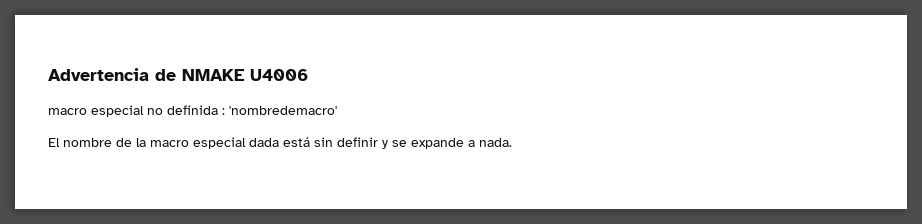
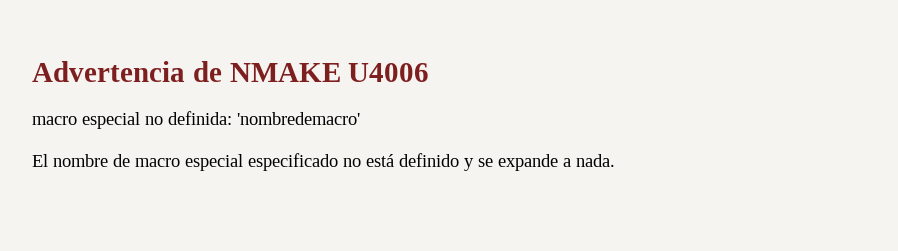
[167,105,225,115] definida : -> [168,111,232,125] definida:
[136,137,378,149] la macro especial dada está sin definir -> [135,153,459,171] macro especial especificado no está definido

